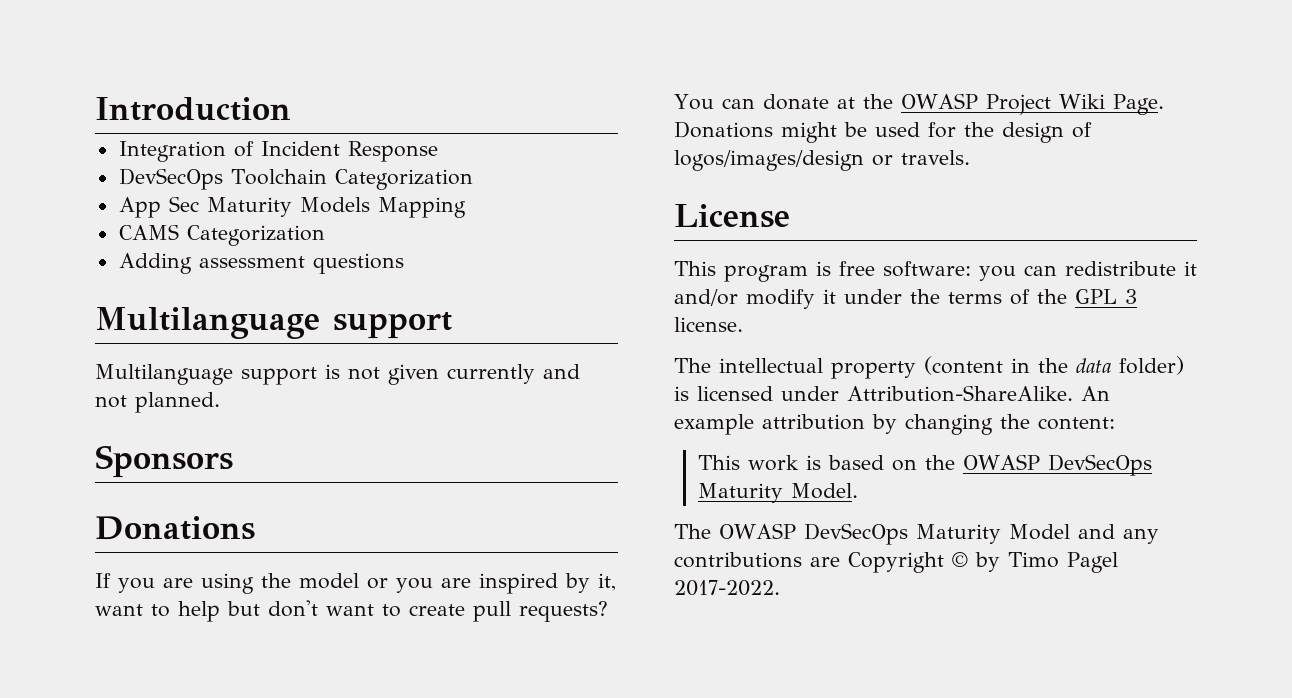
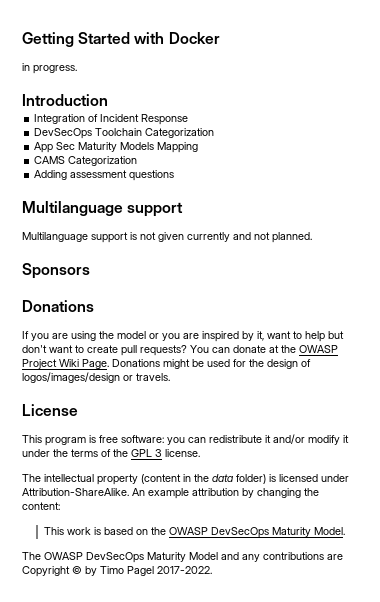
(95, 109) none -> [22,32,220,47] [22,63,77,74] Getting Started with Docker // in progress. //

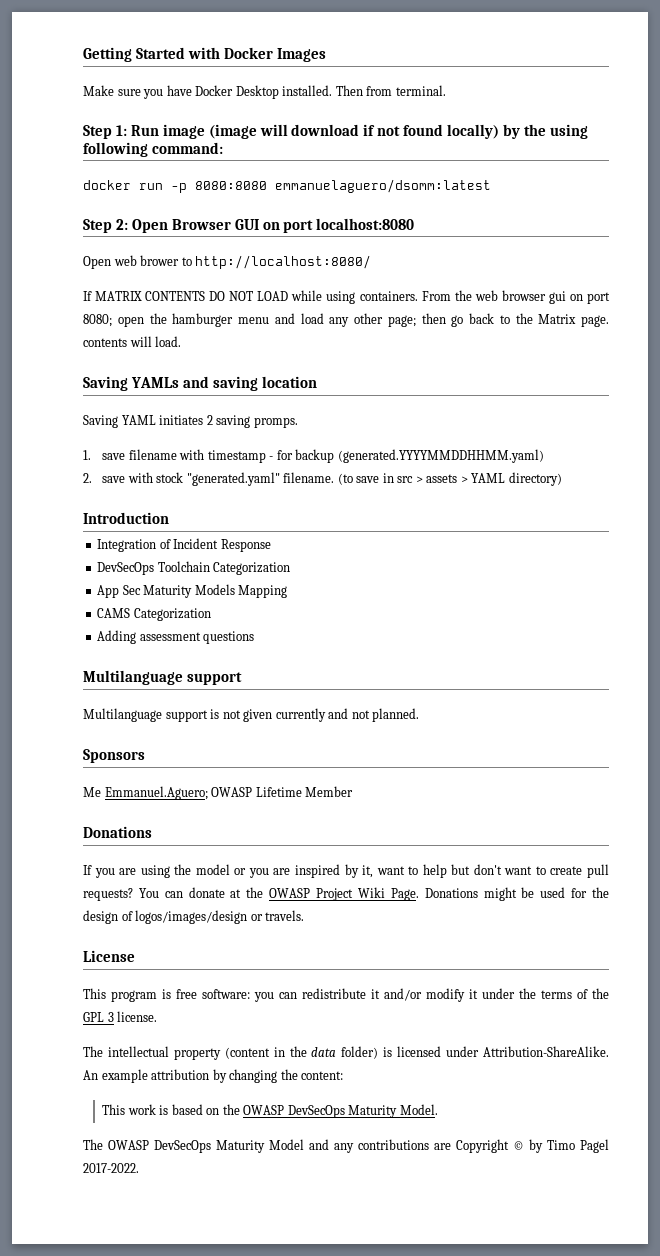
[22,63,77,74] // in progress. -> [277,48,327,62] [83,85,446,99] [83,124,588,139] [83,142,223,157] [83,179,491,193] [83,218,415,233] [83,255,372,269] [83,290,610,304] [83,313,609,327] [83,336,182,347] [83,376,318,391] [83,415,298,428] [83,449,544,463] [83,472,562,486] Images // Make sure you have Docker Desktop installed. Then from terminal. // Step 1: Run image (image will download if not found locally) by the using following command: // docker run -p 8080:8080 emmanuelaguero/dsomm:latest // Step 2: Open Browser GUI on port localhost:8080 // Open web brower to http://localhost:8080/ // If MATRIX CONTENTS DO NOT LOAD while using containers. From the web browser gui on port 8080; open the hamburger menu and load any other page; then go back to the Matrix page. contents will load. // Saving YAMLs and saving location // Saving YAML initiates 2 saving promps. // 1. save filename with timestamp - for backup (generated.YYYYMMDDHHMM.yaml) // 2. save with stock "generated.yaml" filename. (to save in src > assets > YAML directory)
(90, 271) none -> [83,786,354,800] // Me Emmanuel.Aguero; OWASP Lifetime Member

